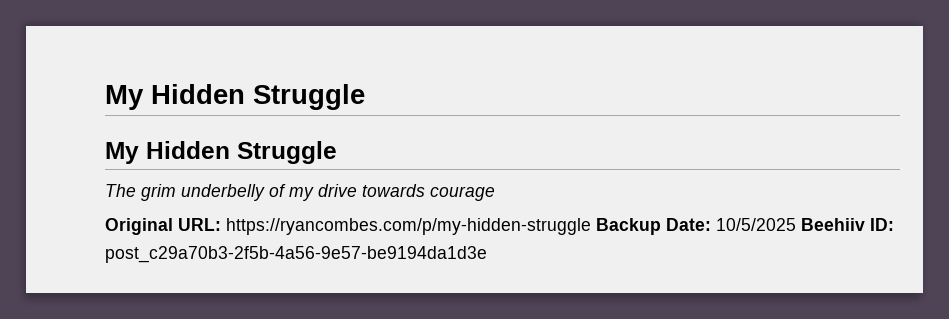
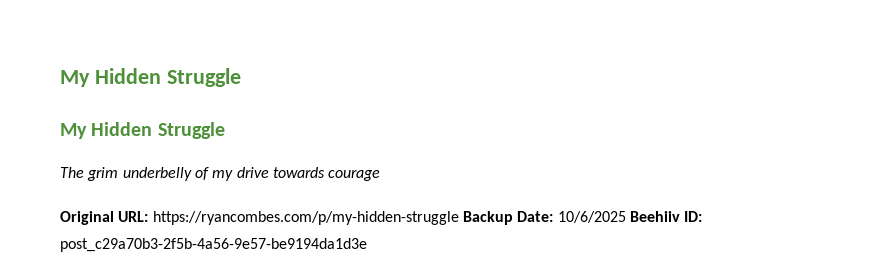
[716,218,796,231] 10/5/2025 -> [557,211,626,223] 10/6/2025

